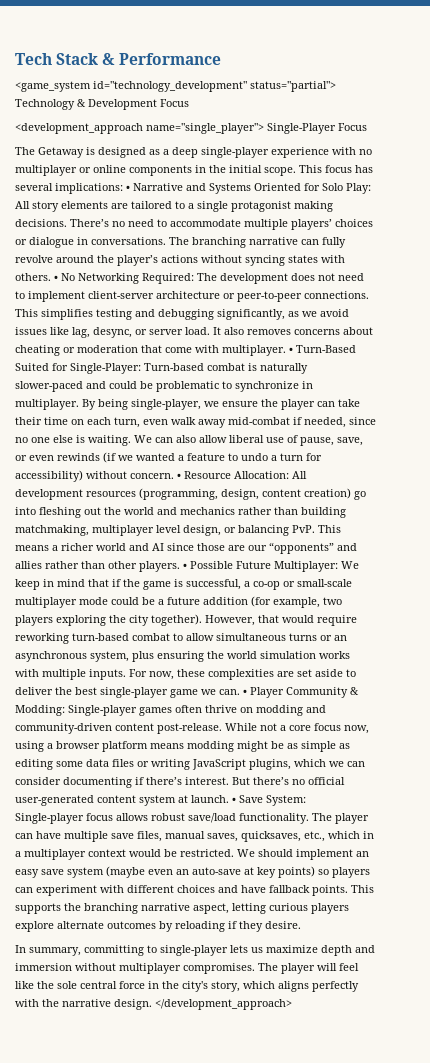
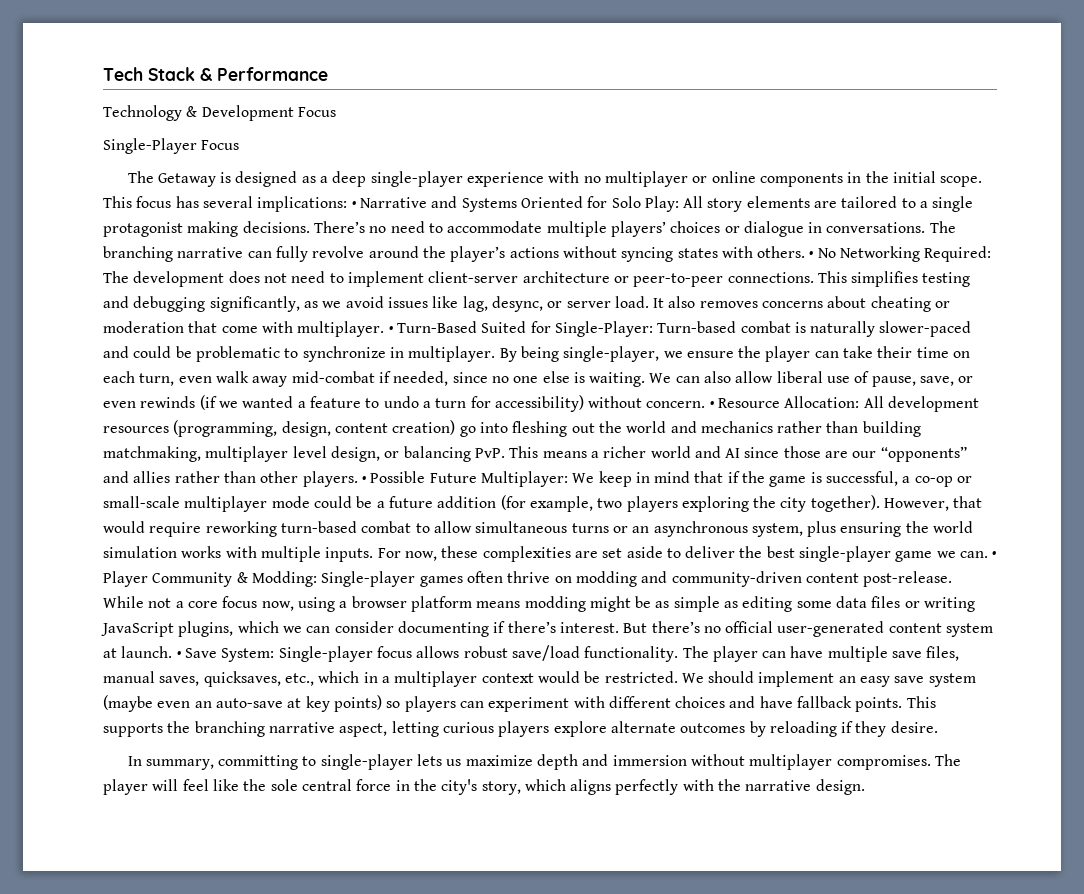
[15,81,336,92] <game_system id="technology_development" status="partial"> -> (328, 74) none
[15,123,264,134] <development_approach name="single_player"> -> (336, 112) none
[155,999,292,1010] </development_approach> -> (865, 787) none

